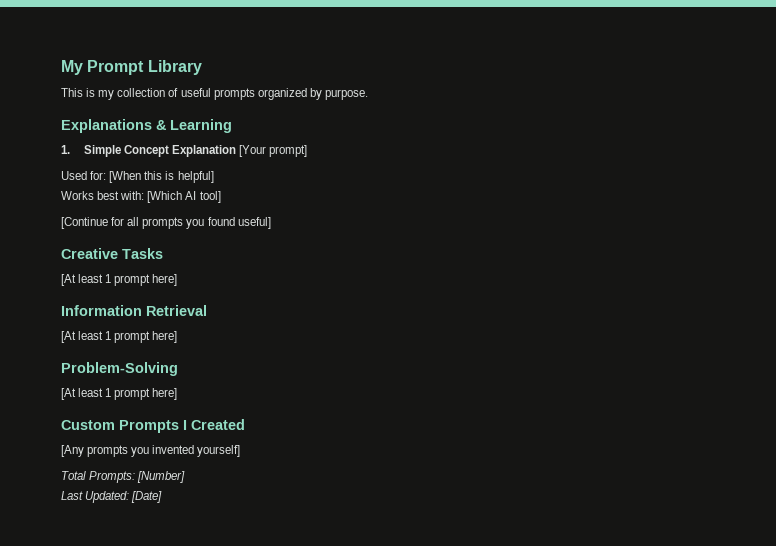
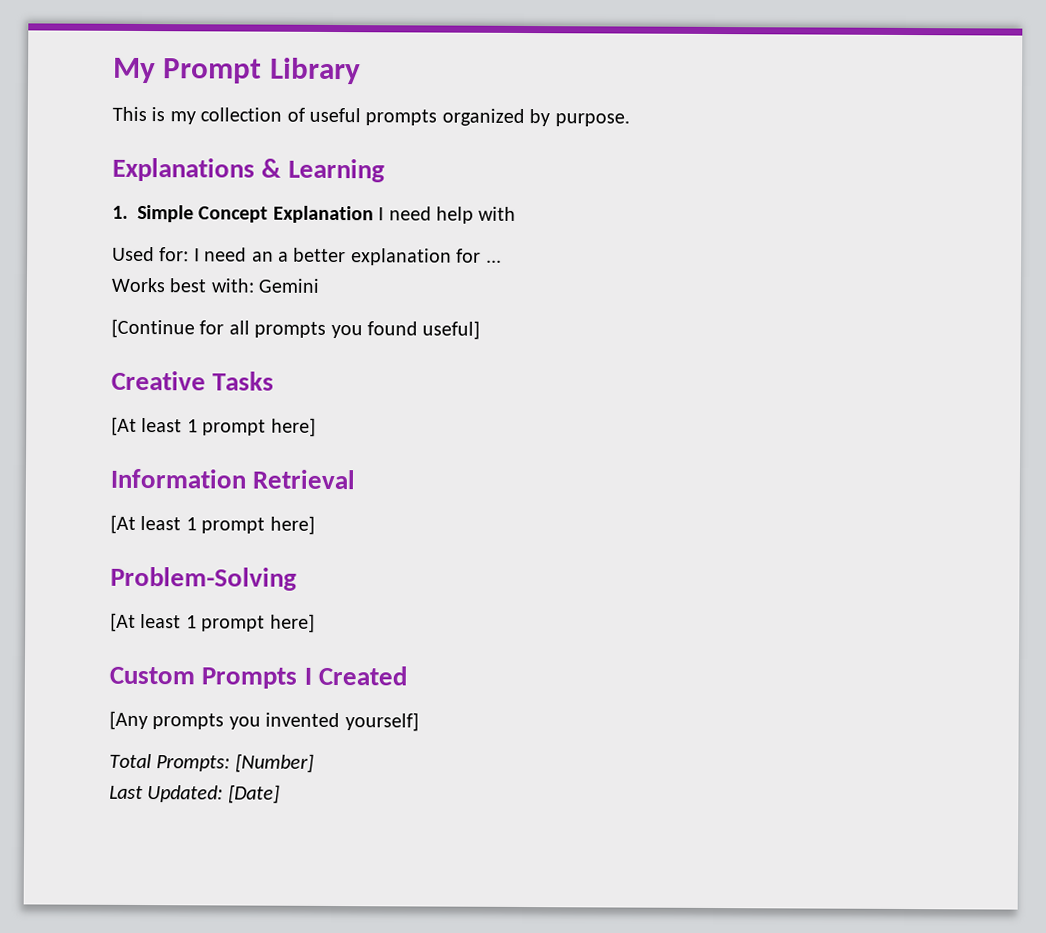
[238,145,308,157] [61,171,214,183] [Your prompt] // Used for: [When this is helpful] -> [378,206,517,224] [112,246,502,266] I need help with // Used for: I need an a better explanation for ...
[147,191,221,203] [Which AI tool] -> [258,278,320,293] Gemini

